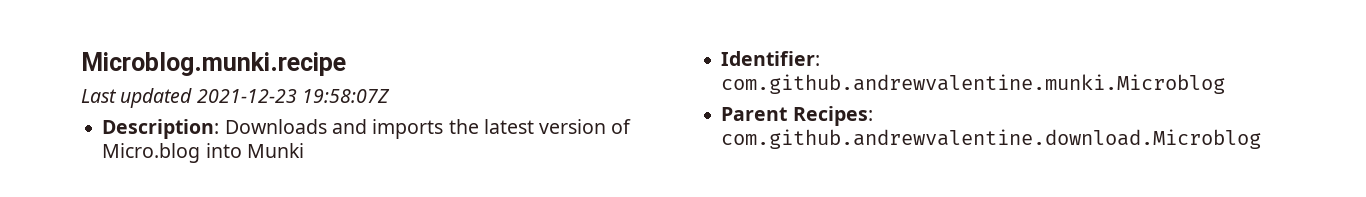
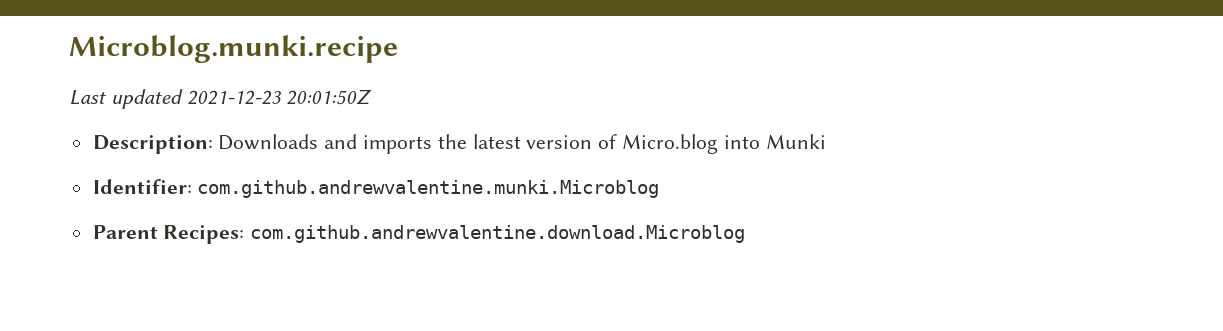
[301,89,390,103] 19:58:07Z -> [286,89,373,105] 20:01:50Z

